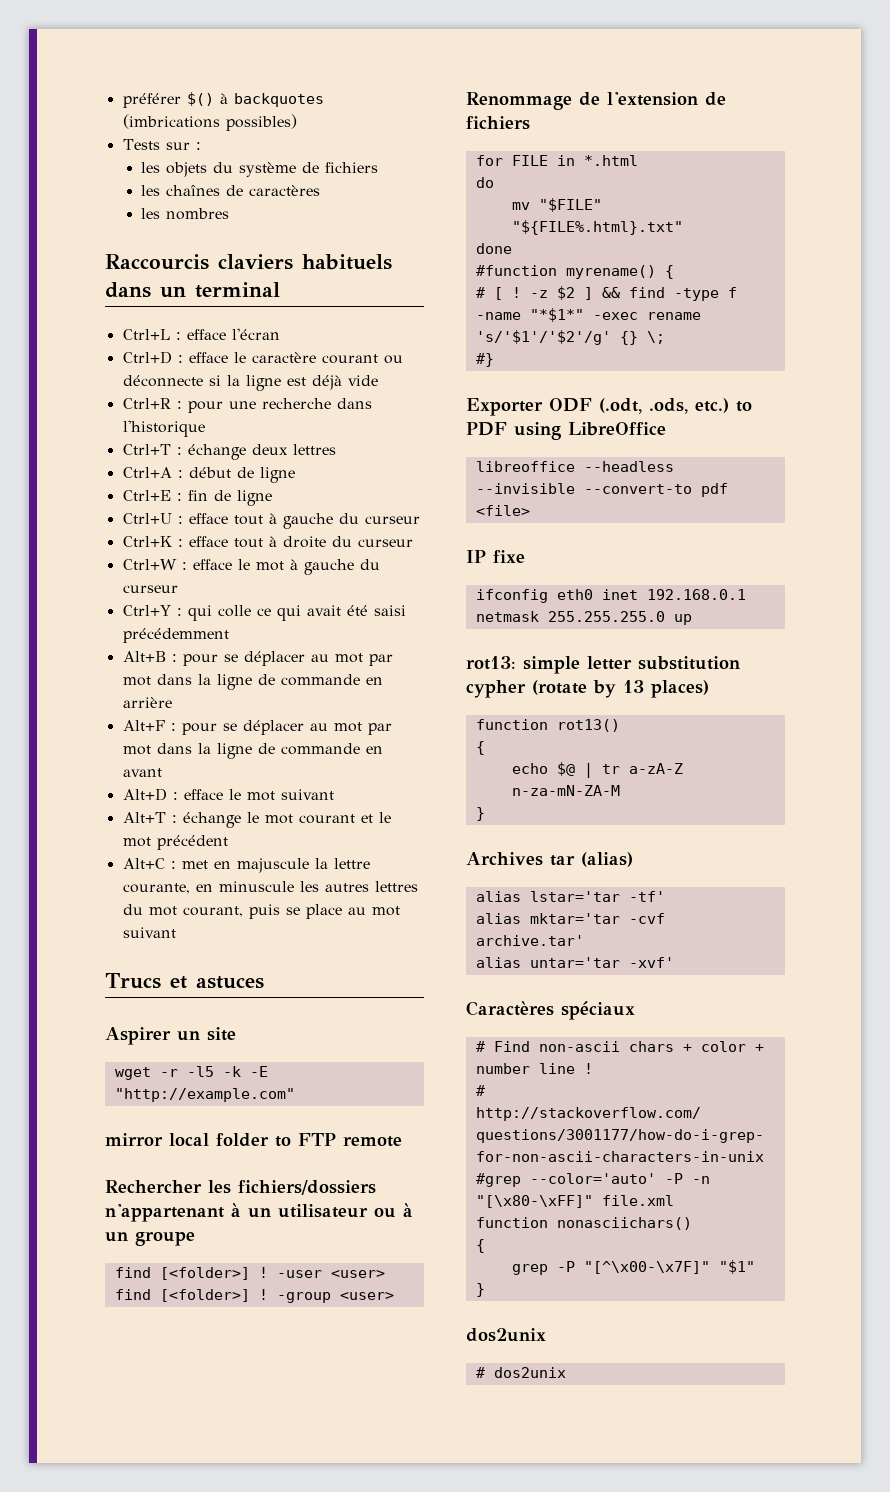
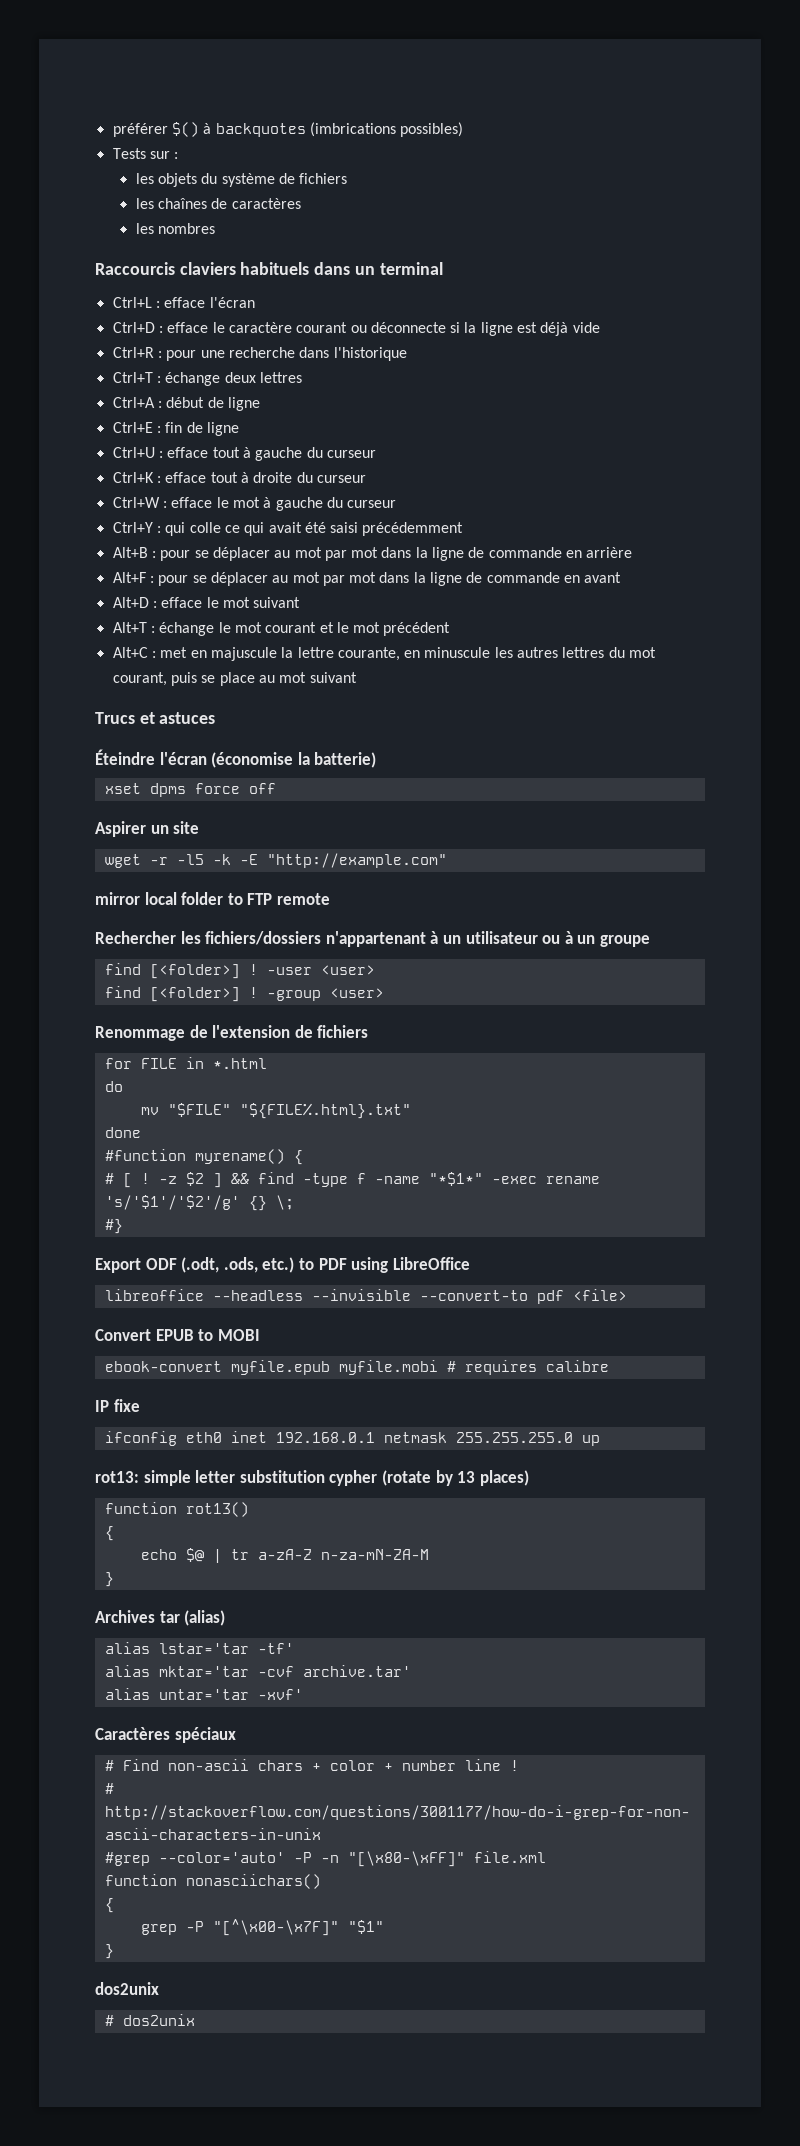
(264, 982) none -> [95,749,377,768] [104,783,276,797] // Éteindre l'écran (économise la batterie) // xset dpms force off
[466,398,543,416] Exporter -> [95,1258,141,1273] Export
(530, 510) none -> [95,1329,260,1341] [104,1360,609,1375] // Convert EPUB to MOBI // ebook-convert myfile.epub myfile.mobi # requires calibre

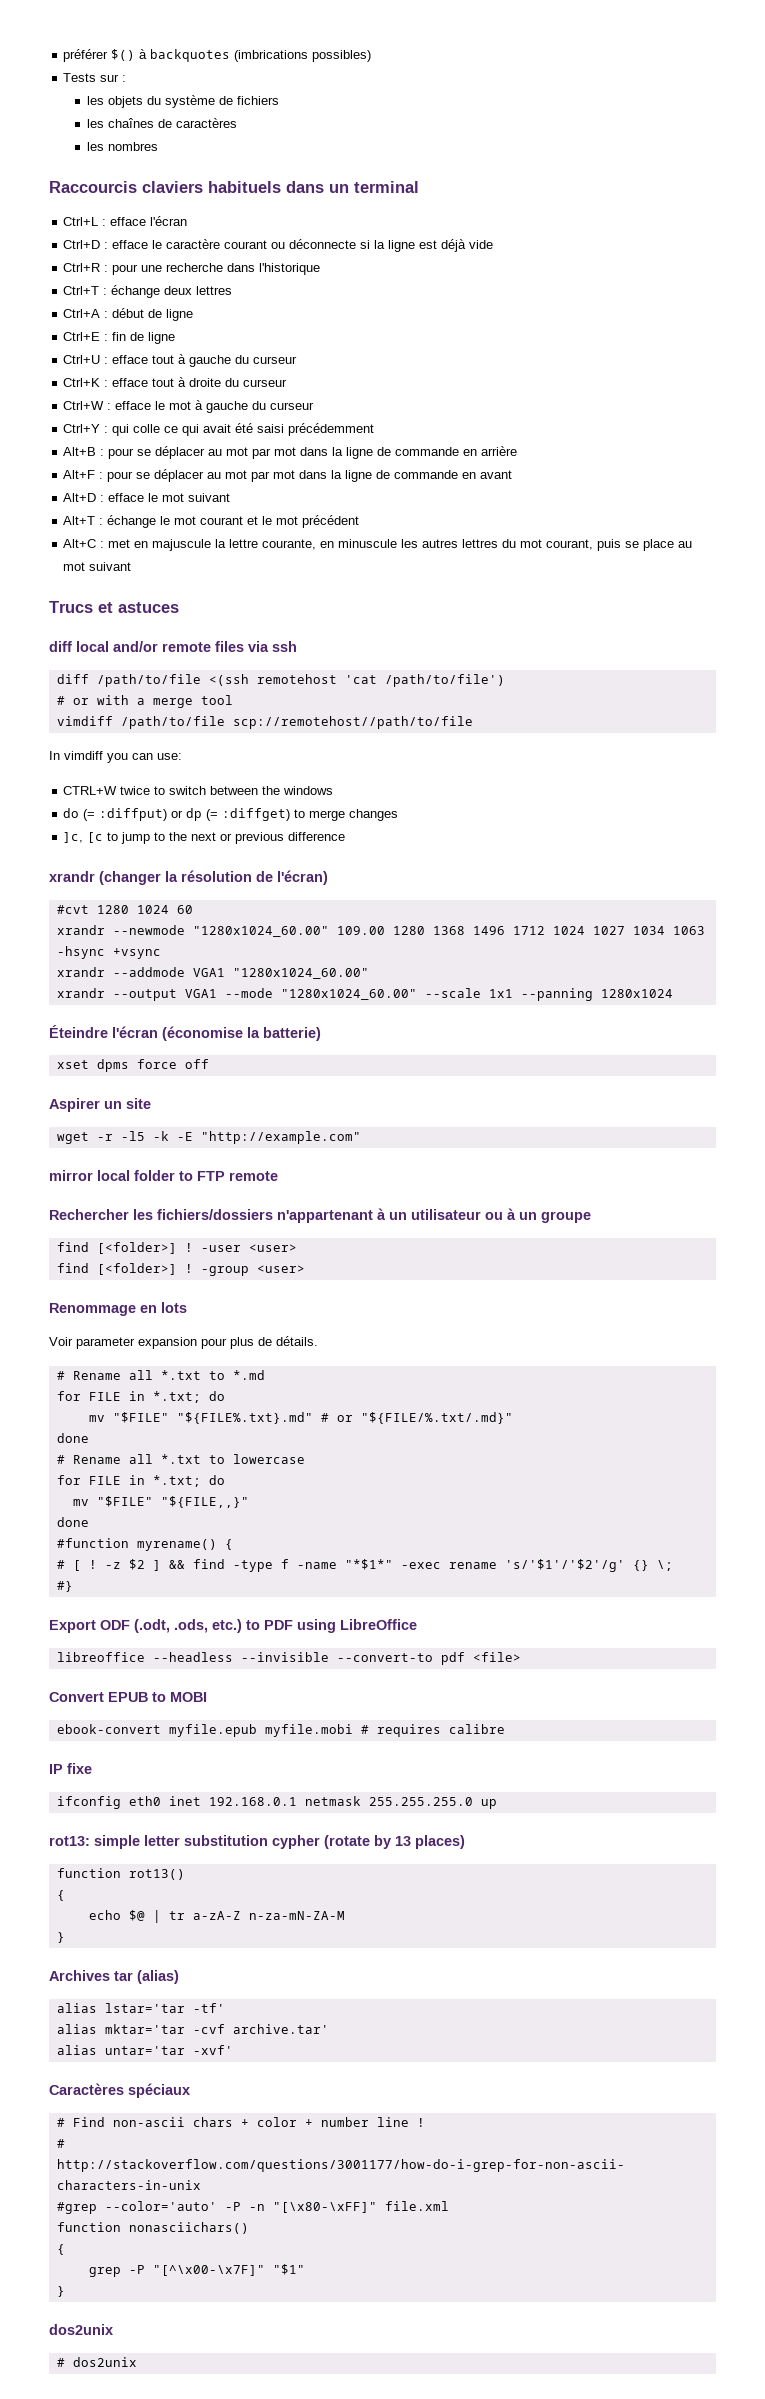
(216, 718) none -> [49,641,297,652] [56,674,505,687] [56,695,233,708] [56,716,473,729] [49,751,182,763] [63,786,334,795] [63,808,399,821] [63,832,346,844] [49,870,328,885] [56,905,193,914] [56,925,705,937] [56,946,161,959] [56,967,369,979] [56,988,673,1001] // diff local and/or remote files via ssh // diff /path/to/file <(ssh remotehost 'cat /path/to/file') // # or with a merge tool // vimdiff /path/to/file scp://remotehost//path/to/file // In vimdiff you can use: // CTRL+W twice to switch between the windows // do (= :diffput) or dp (= :diffget) to merge changes // ]c, [c to jump to the next or previous difference // xrandr (changer la résolution de l'écran) // #cvt 1280 1024 60 // xrandr --newmode "1280x1024_60.00" 109.00 1280 1368 1496 1712 1024 1027 1034 1063 -hsync +vsync // xrandr --addmode VGA1 "1280x1024_60.00" // xrandr --output VGA1 --mode "1280x1024_60.00" --scale 1x1 --panning 1280x1024
[189,1025,369,1038] [104,1057,267,1069] [104,1081,123,1092] [140,1103,411,1119] de l'extension de fichiers // for FILE in *.html // do // mv "$FILE" "${FILE%.html}.txt" -> [140,1302,187,1313] [49,1336,318,1349] [56,1370,265,1380] [56,1391,225,1403] [88,1412,513,1424] [56,1433,89,1443] [56,1454,305,1464] [56,1475,225,1487] [72,1496,249,1508] en lots // Voir parameter expansion pour plus de détails. // # Rename all *.txt to *.md // for FILE in *.txt; do // mv "$FILE" "${FILE%.txt}.md" # or "${FILE/%.txt/.md}" // done // # Rename all *.txt to lowercase // for FILE in *.txt; do // mv "$FILE" "${FILE,,}"

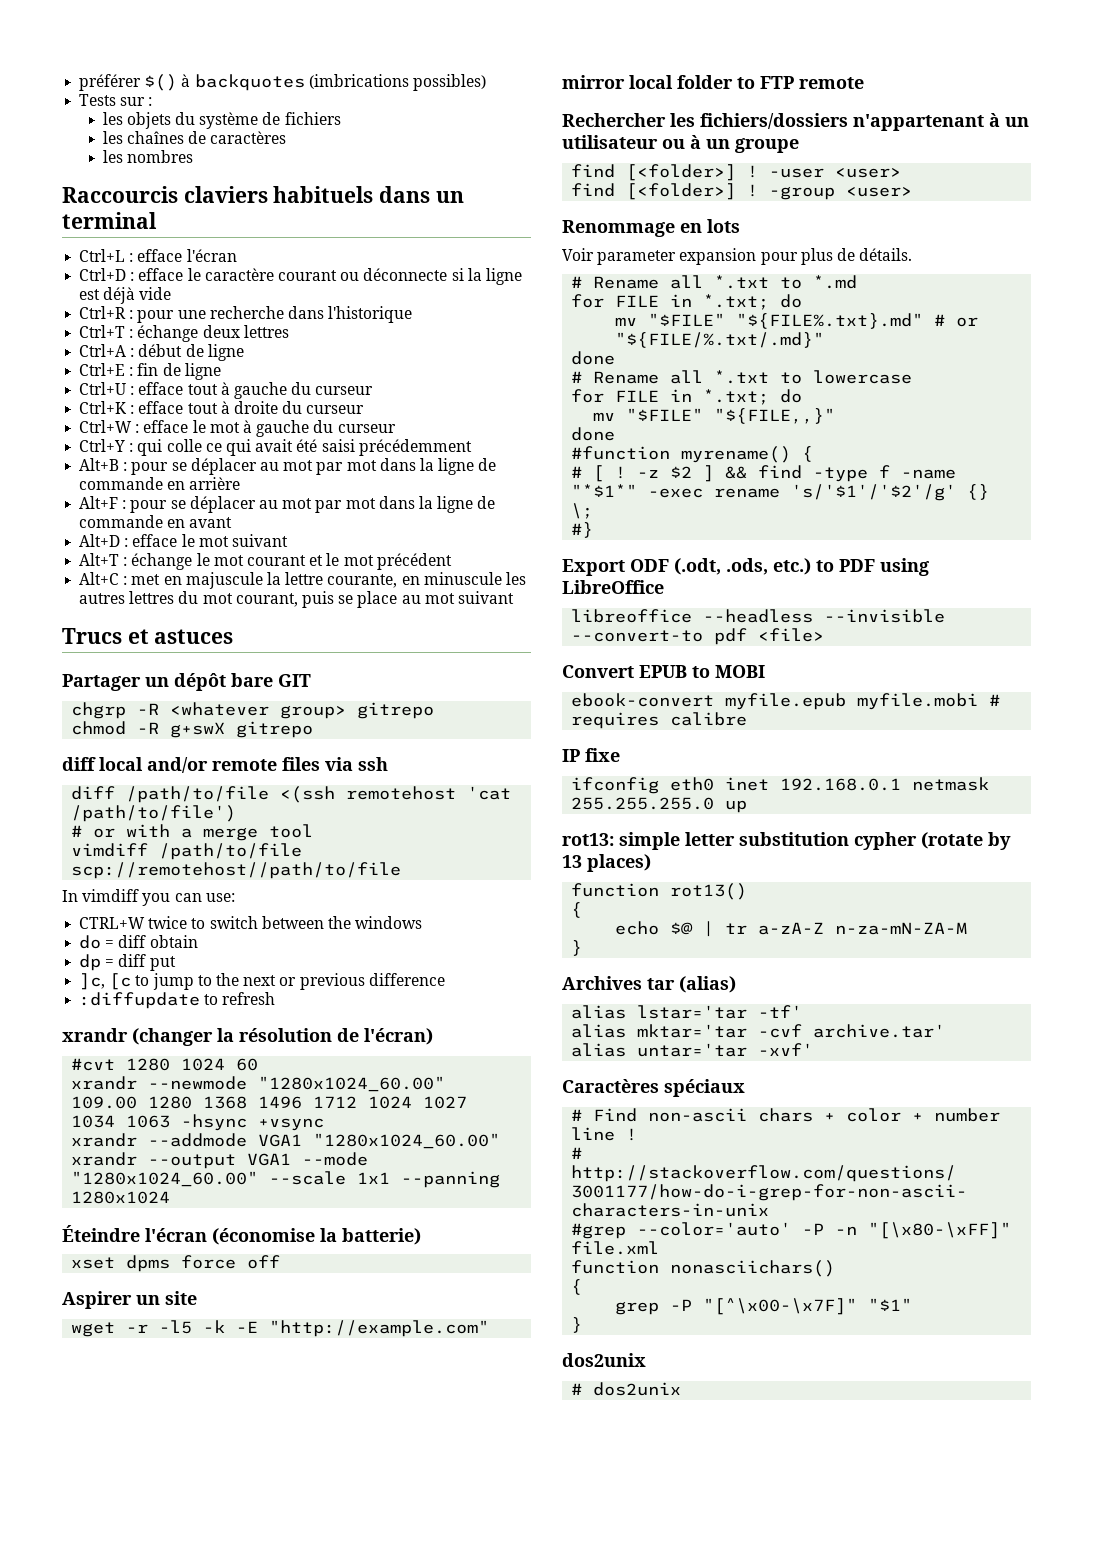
(179, 607) none -> [62,673,311,691] [71,702,435,719] [71,721,314,738] // Partager un dépôt bare GIT // chgrp -R <whatever group> gitrepo // chmod -R g+swX gitrepo
[83,808,399,821] (= :diffput) or dp (= :diffget) to merge changes -> [105,935,198,948] [79,954,176,971] = diff obtain // dp = diff put
(346, 836) none -> [79,992,276,1009] // :diffupdate to refresh

